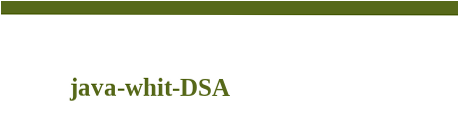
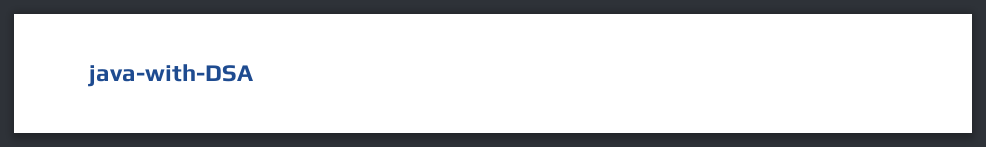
[68,77,230,102] java-whit-DSA -> [88,64,253,87] java-with-DSA

